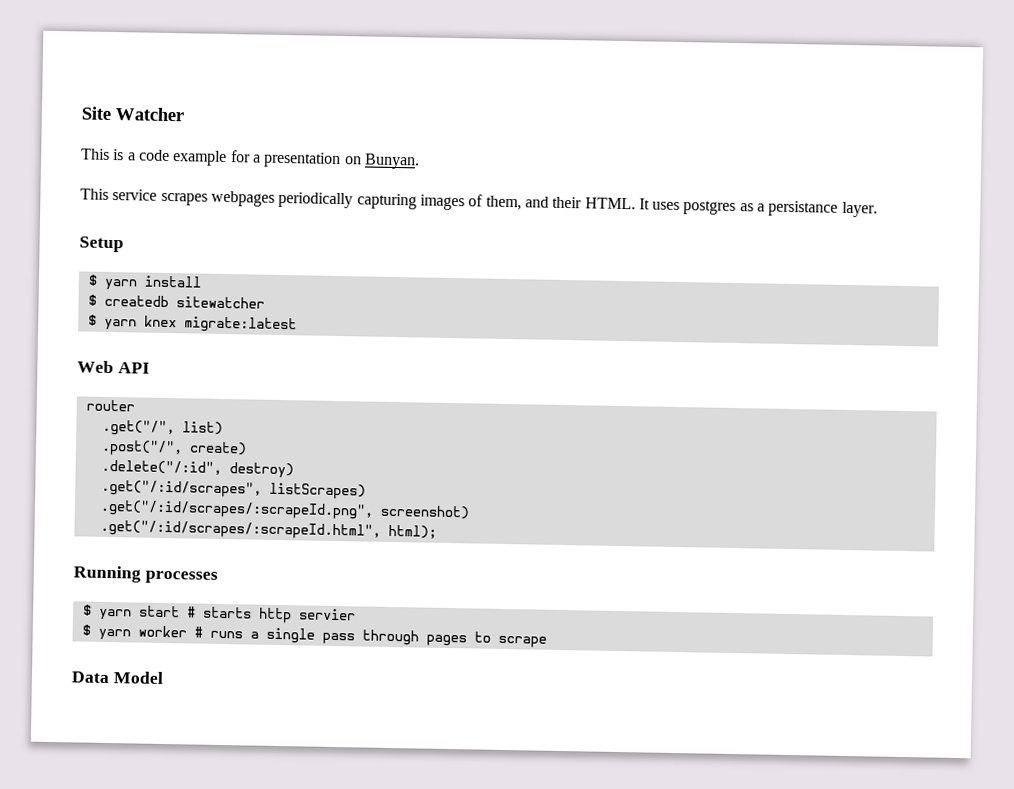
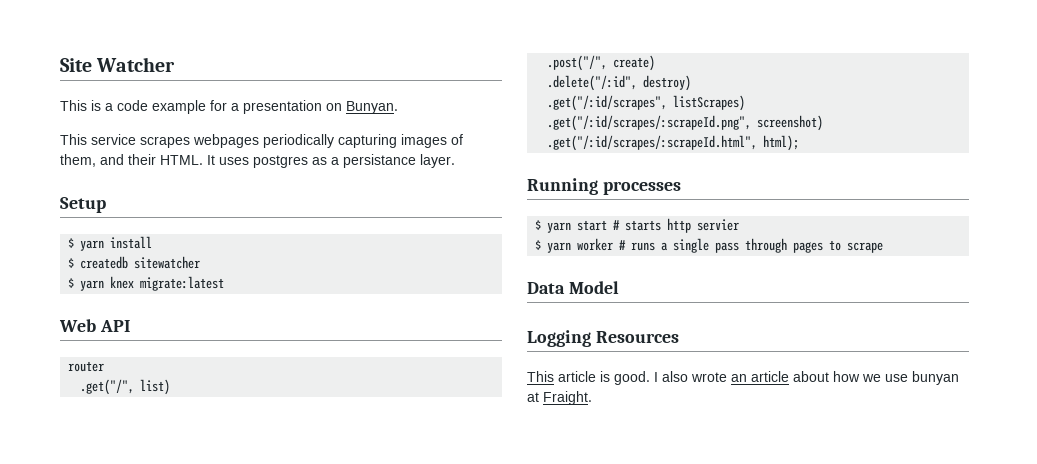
(164, 677) none -> [527,330,679,347] [527,371,959,385] [527,391,592,405] // Logging Resources // This article is good. I also wrote an article about how we use bunyan at Fraight.

